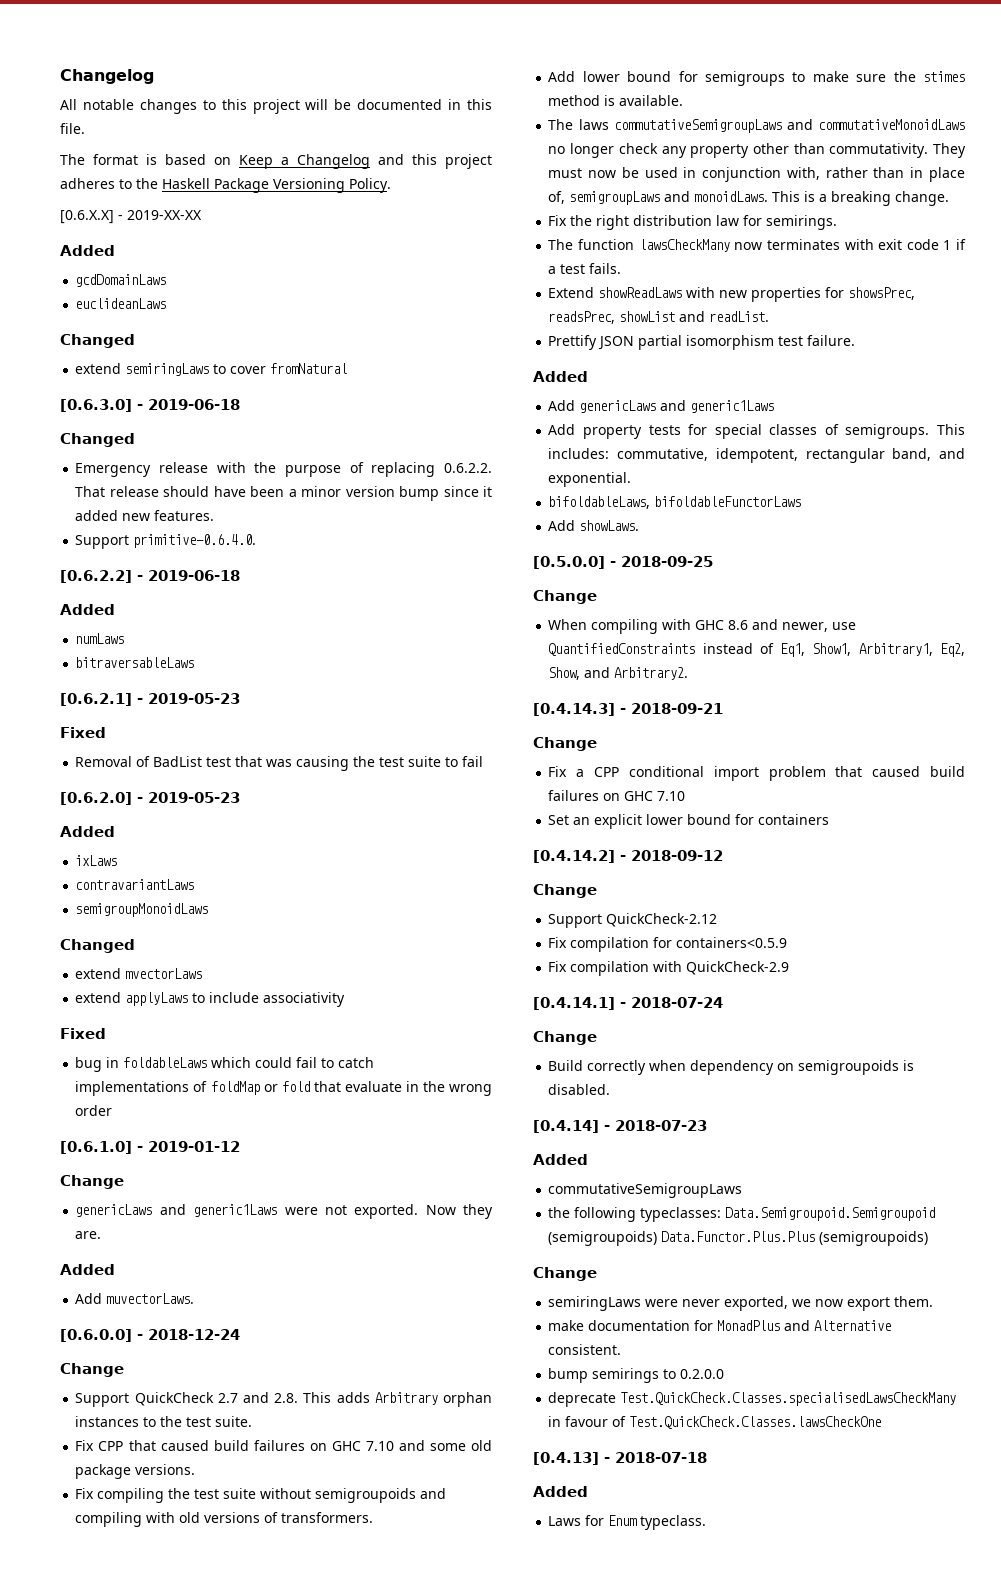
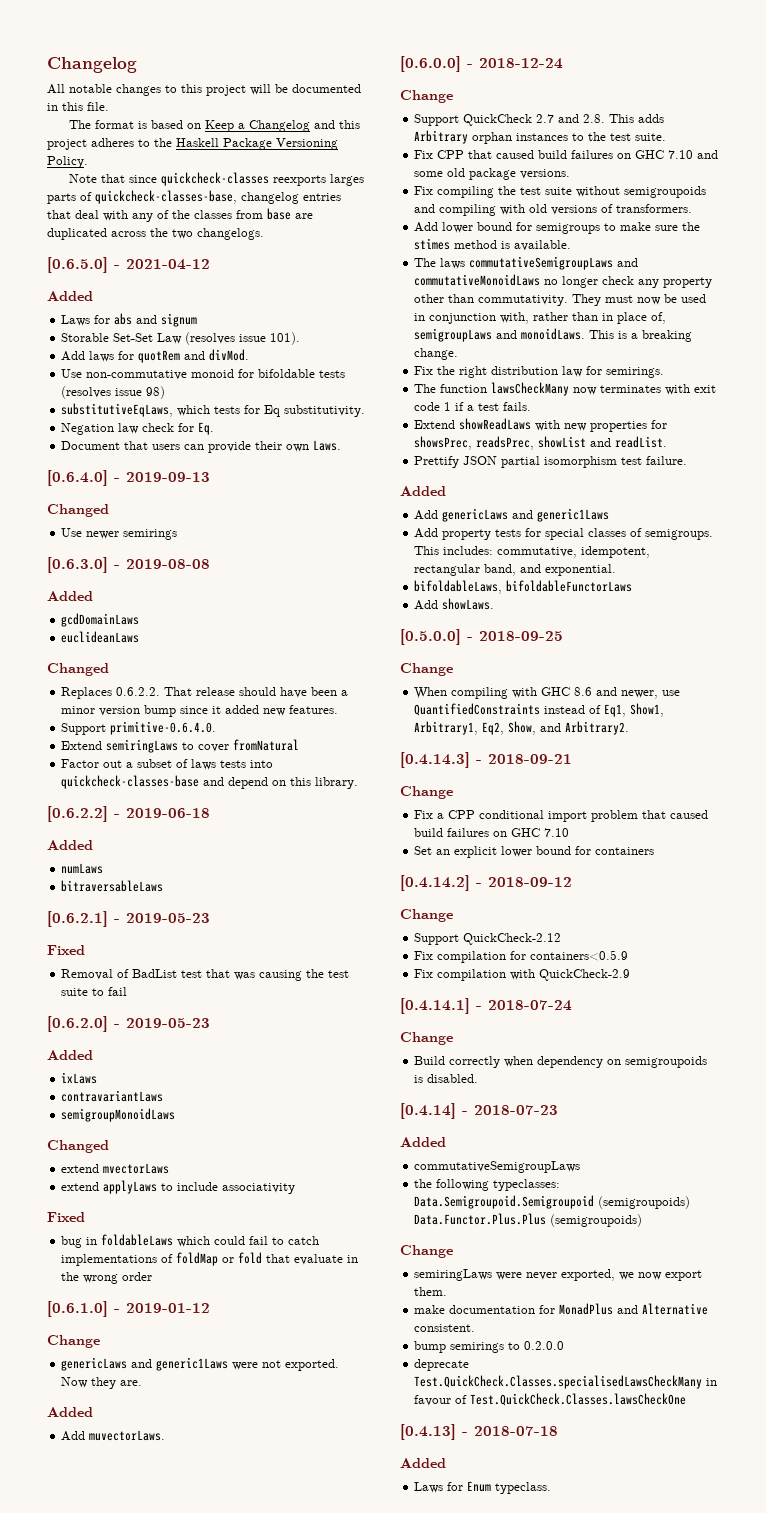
[60,210,202,224] [60,245,115,256] [75,274,167,287] [75,298,167,309] [60,334,135,348] [75,363,348,376] [60,399,240,412] [60,433,135,447] [75,462,436,477] [0.6.X.X] - 2019-XX-XX // Added // gcdDomainLaws // euclideanLaws // Changed // extend semiringLaws to cover fromNatural // [0.6.3.0] - 2019-06-18 // Changed // Emergency release with the purpose of replacing -> [68,172,364,186] [47,190,341,204] [47,208,313,222] [47,228,264,240] [47,257,210,273] [47,291,93,301] [61,313,198,327] [61,332,301,345] [61,349,250,363] [61,369,346,380] [61,386,166,399] [61,403,366,417] [61,422,215,435] [61,440,342,453] [47,470,210,486] [47,504,109,517] [61,528,178,540] [47,557,210,573] [47,591,93,601] [61,613,140,627] [61,631,140,643] [47,663,109,676] [61,687,113,699] Note that since quickcheck-classes reexports larges parts of quickcheck-classes-base, changelog entries that deal with any of the classes from base are duplicated across the two changelogs. // [0.6.5.0] - 2021-04-12 // Added // Laws for abs and signum // Storable Set-Set Law (resolves issue 101). // Add laws for quotRem and divMod. // Use non-commutative monoid for bifoldable tests (resolves issue 98) // substitutiveEqLaws, which tests for Eq substitutivity. // Negation law check for Eq. // Document that users can provide their own Laws. // [0.6.4.0] - 2019-09-13 // Changed // Use newer semirings // [0.6.3.0] - 2019-08-08 // Added // gcdDomainLaws // euclideanLaws // Changed // Replaces
(257, 541) none -> [61,739,300,753] [61,759,274,770] [61,775,359,789] // Extend semiringLaws to cover fromNatural // Factor out a subset of laws tests into quickcheck-classes-base and depend on this library.

